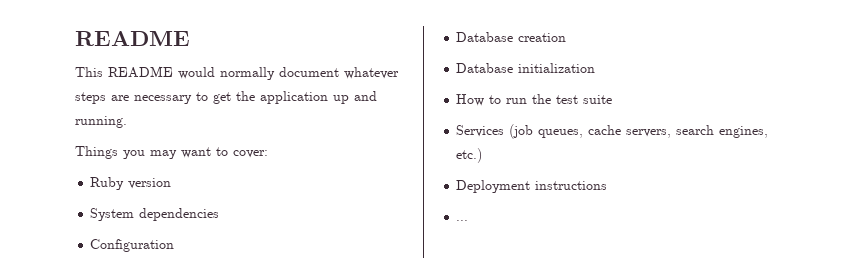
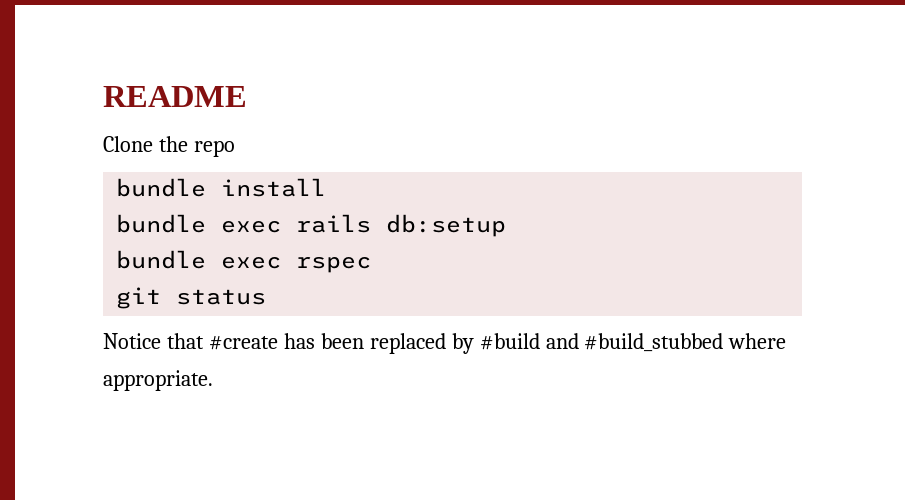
[75,66,399,80] [75,91,377,104] [75,116,127,128] [75,146,268,159] [90,177,172,190] [90,208,220,221] [90,239,175,252] [456,32,567,42] [456,63,596,73] [456,94,613,106] [456,124,769,139] [456,148,483,163] [456,180,608,193] [456,220,469,221] This README would normally document whatever steps are necessary to get the application up and running. // Things you may want to cover: // Ruby version // System dependencies // Configuration // Database creation // Database initialization // How to run the test suite // Services (job queues, cache servers, search engines, etc.) // Deployment instructions // ... -> [103,136,235,157] [116,178,327,197] [116,214,507,237] [116,250,372,273] [116,287,267,309] [103,333,787,354] [103,370,213,391] Clone the repo // bundle install // bundle exec rails db:setup // bundle exec rspec // git status // Notice that #create has been replaced by #build and #build_stubbed where appropriate.

